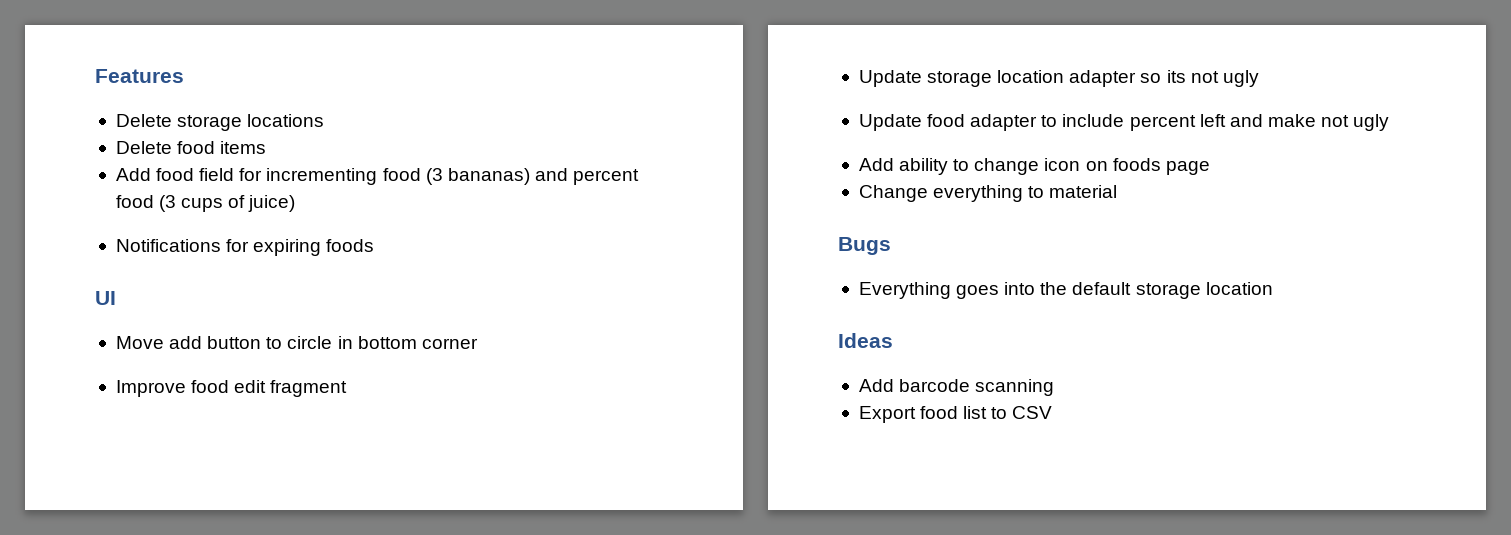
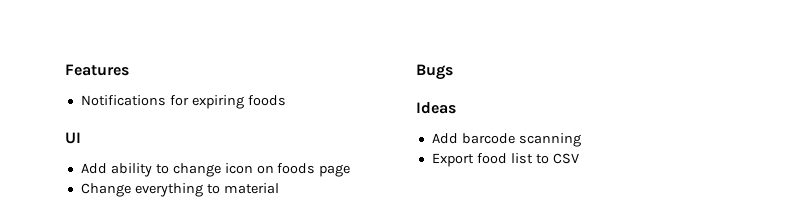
[115,114,325,131] [115,141,267,154] [115,168,640,185] [115,195,296,212] // Delete storage locations // Delete food items // Add food field for incrementing food (3 bananas) and percent food (3 cups of juice) -> (129, 70) none
[115,336,478,349] [115,380,348,397] [858,70,1259,87] [858,114,1390,131] // Move add button to circle in bottom corner // Improve food edit fragment // Update storage location adapter so its not ugly // Update food adapter to include percent left and make not ugly -> (81, 138) none
[858,282,1273,299] // Everything goes into the default storage location -> (453, 72) none

